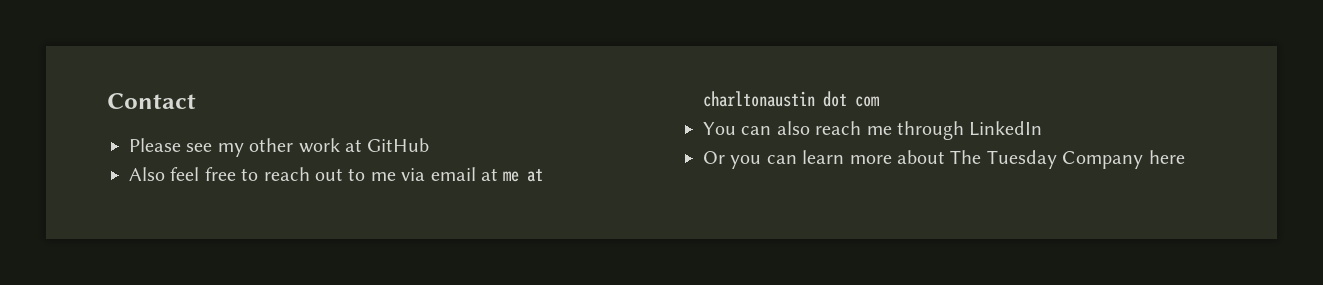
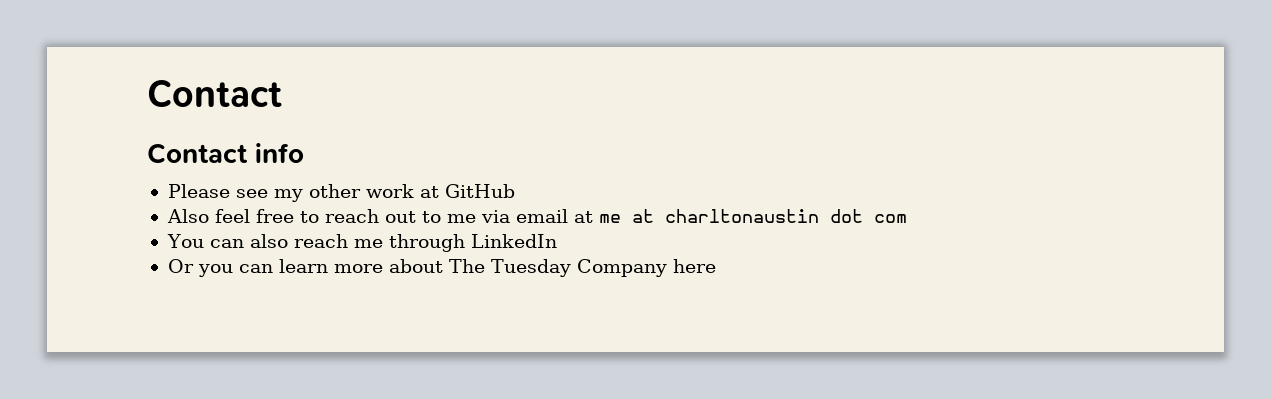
[107,93,196,109] Contact -> [147,79,282,108] [147,143,304,164] Contact // Contact info

